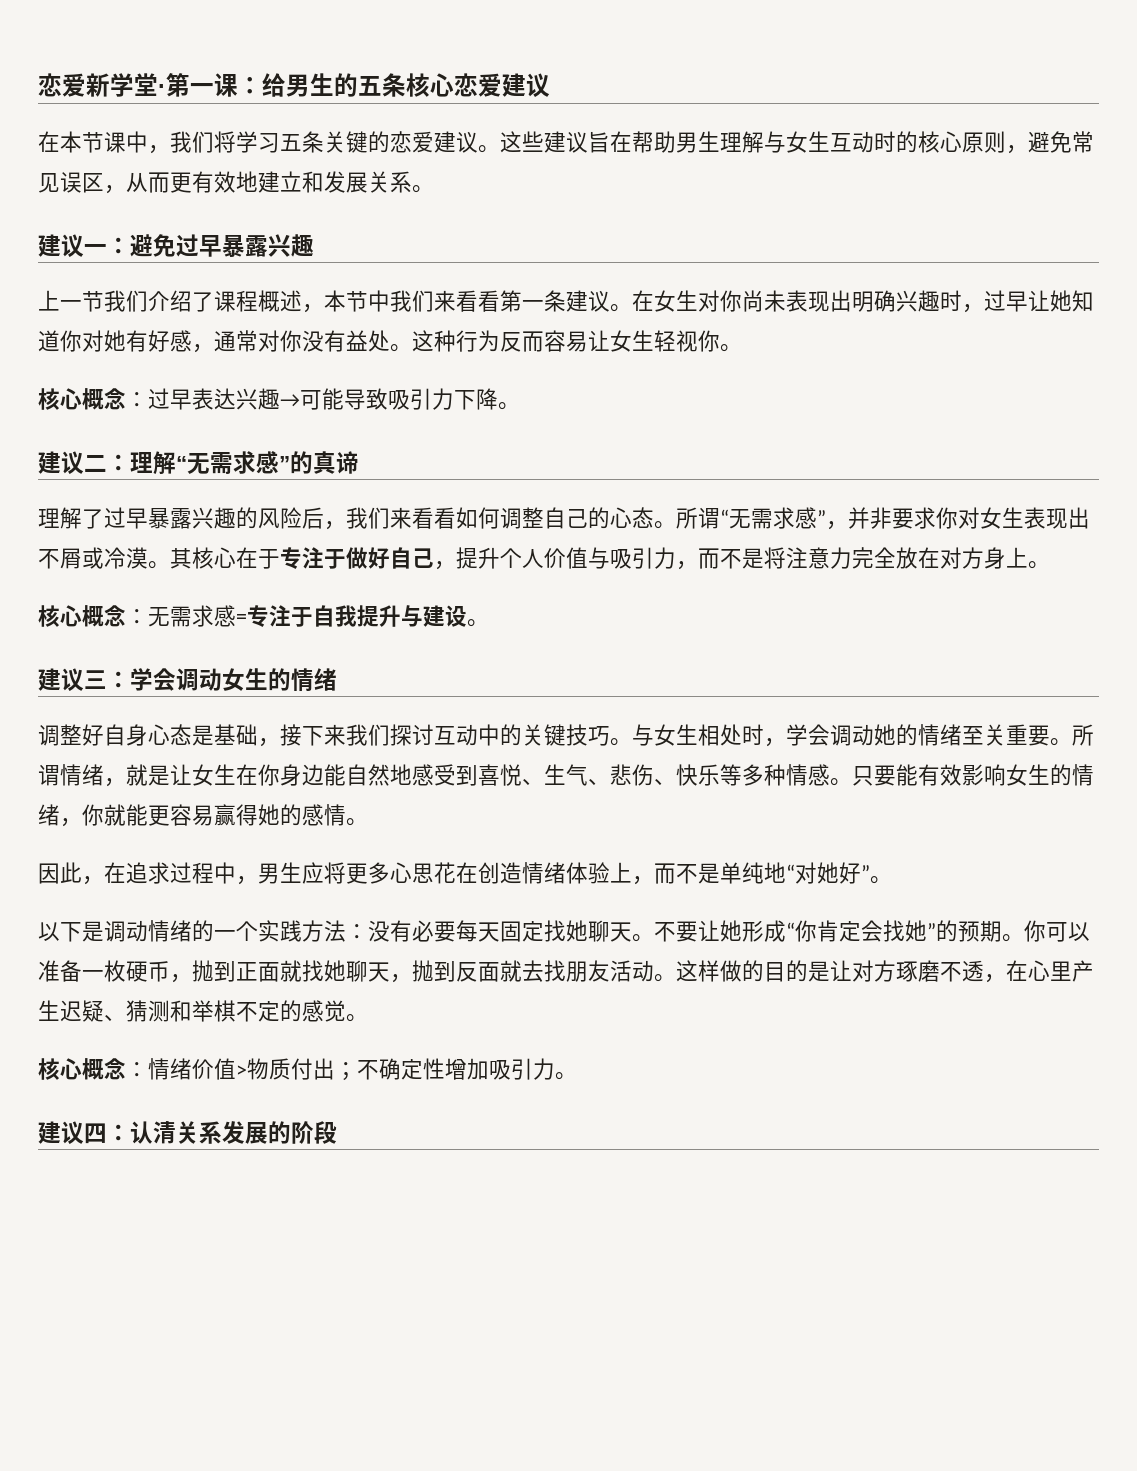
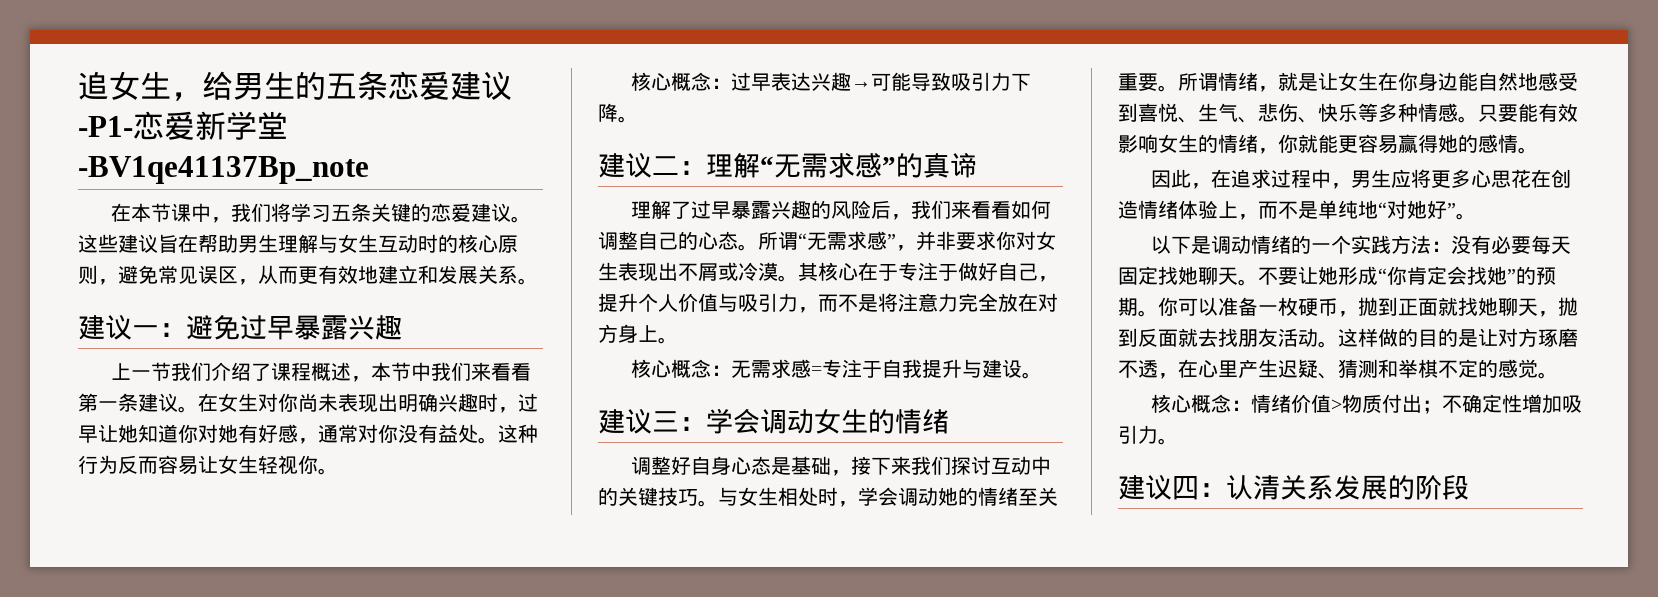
[38,73,262,97] 恋爱新学堂·第一课： -> [78,71,202,101] 追女生，
[406,73,550,98] 核心恋爱建议 -> [388,71,512,100] [78,111,288,140] [78,156,369,184] 恋爱建议-P1-恋爱新学堂-BV1qe41137Bp_note

